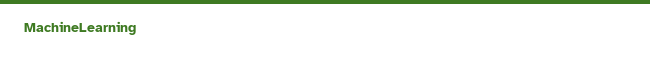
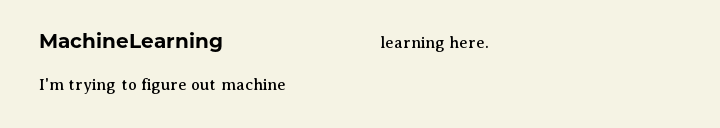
(136, 28) none -> [39,78,286,94] [380,36,490,52] // I'm trying to figure out machine learning here.

